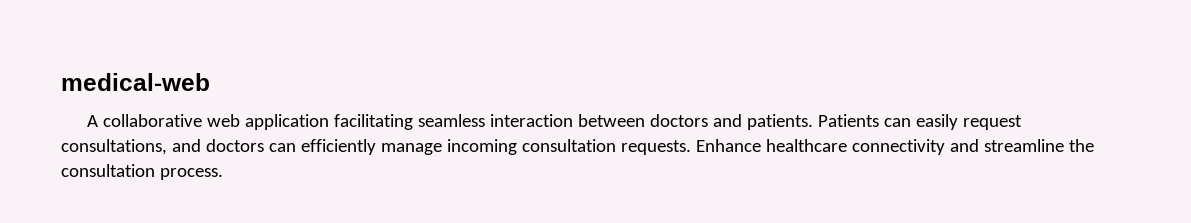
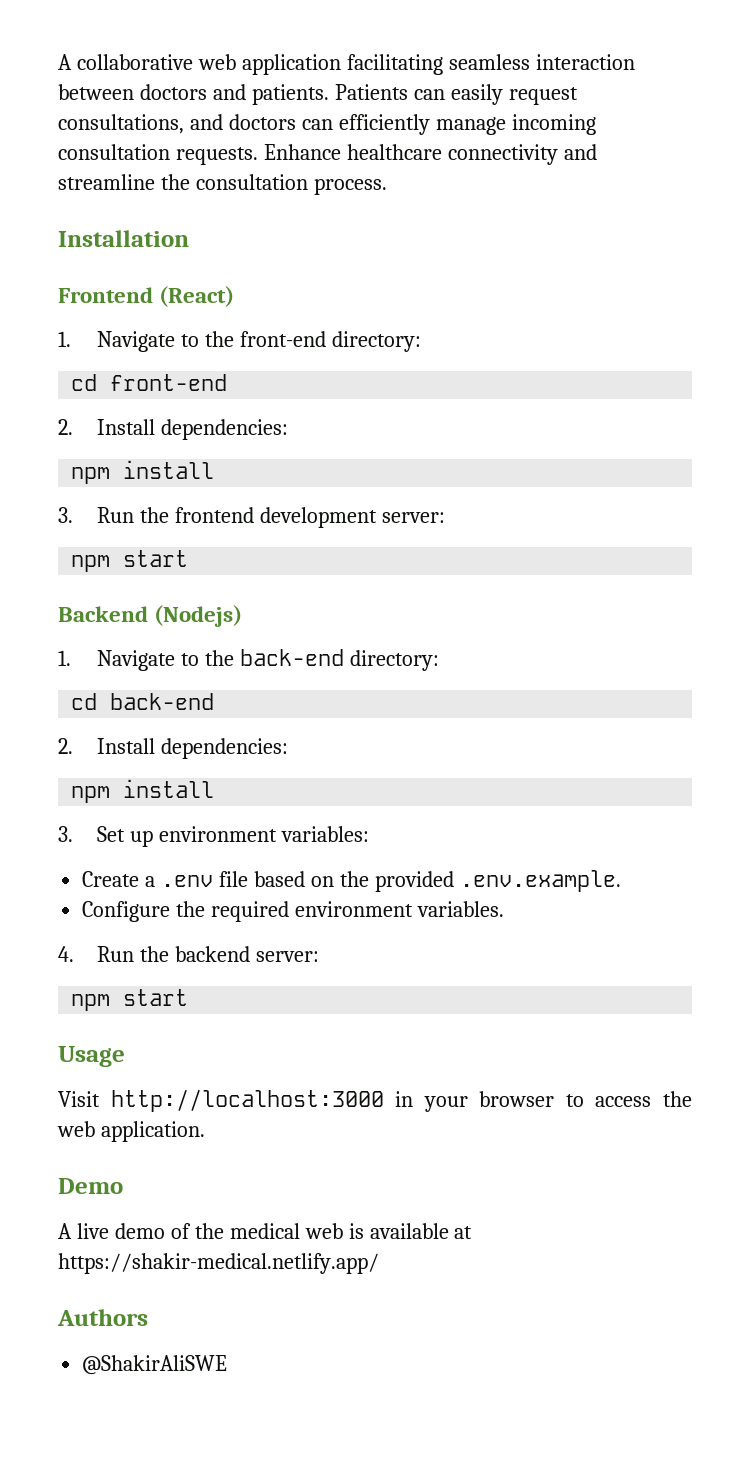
[61,73,210,91] medical-web // -> (58, 62) none
(223, 174) none -> [58,230,189,247] [58,286,235,307] [58,331,421,352] [71,374,228,391] [58,419,289,440] [71,460,215,484] [58,507,445,528] [71,550,189,572] [58,605,243,627] [58,649,439,671] [71,693,215,710] [58,738,289,759] [71,779,215,803] [58,826,369,847] [82,870,621,892] [82,901,504,922] [58,946,319,962] [71,989,189,1011] [58,1046,125,1067] [58,1089,692,1112] [57,1121,205,1142] [58,1178,123,1194] [58,1223,473,1239] [58,1253,379,1274] [57,1309,148,1326] [82,1355,228,1375] // Installation // Frontend (React) // 1. Navigate to the front-end directory: // cd front-end // 2. Install dependencies: // npm install // 3. Run the frontend development server: // npm start // Backend (Nodejs) // 1. Navigate to the back-end directory: // cd back-end // 2. Install dependencies: // npm install // 3. Set up environment variables: // Create a .env file based on the provided .env.example. // Configure the required environment variables. // 4. Run the backend server: // npm start // Usage // Visit http://localhost:3000 in your browser to access the web application. // Demo // A live demo of the medical web is available at https://shakir-medical.netlify.app/ // Authors // @ShakirAliSWE

